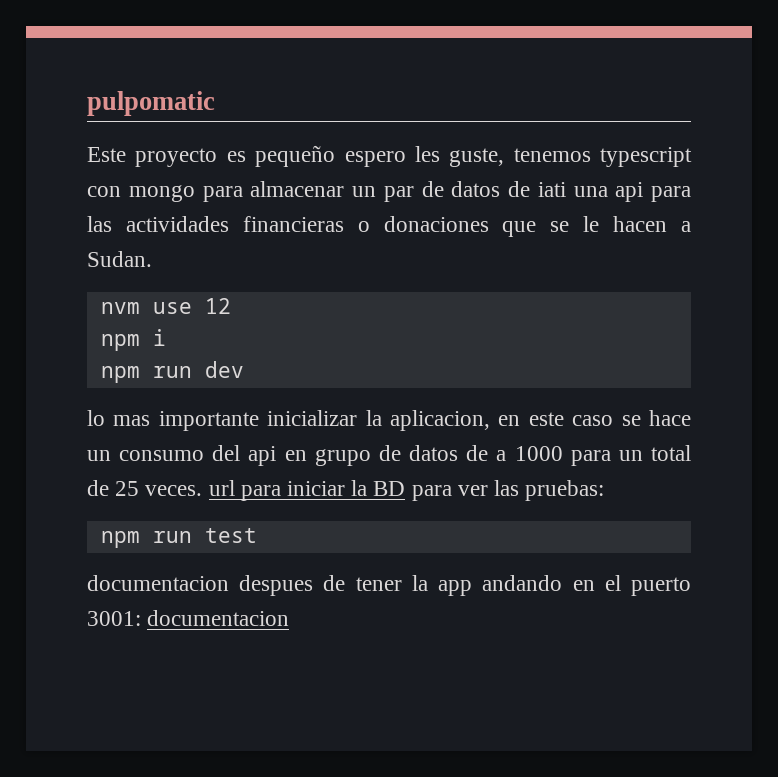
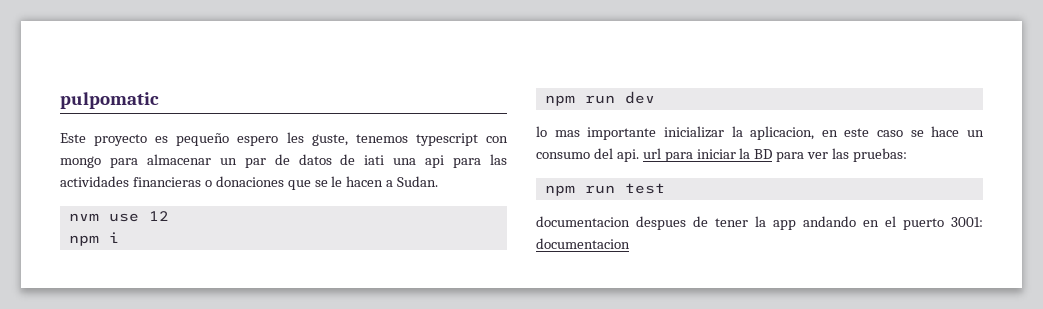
[248,445,691,466] [87,480,203,496] api en grupo de datos de a 1000 para un total de 25 veces. -> [616,149,639,162] api.

